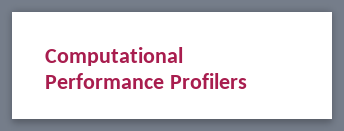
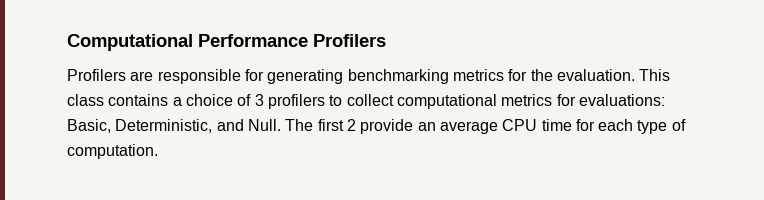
(247, 81) none -> [67,69,671,84] [67,94,665,109] [67,119,686,134] [67,144,158,159] // Profilers are responsible for generating benchmarking metrics for the evaluation. This class contains a choice of 3 profilers to collect computational metrics for evaluations: Basic, Deterministic, and Null. The first 2 provide an average CPU time for each type of computation.

